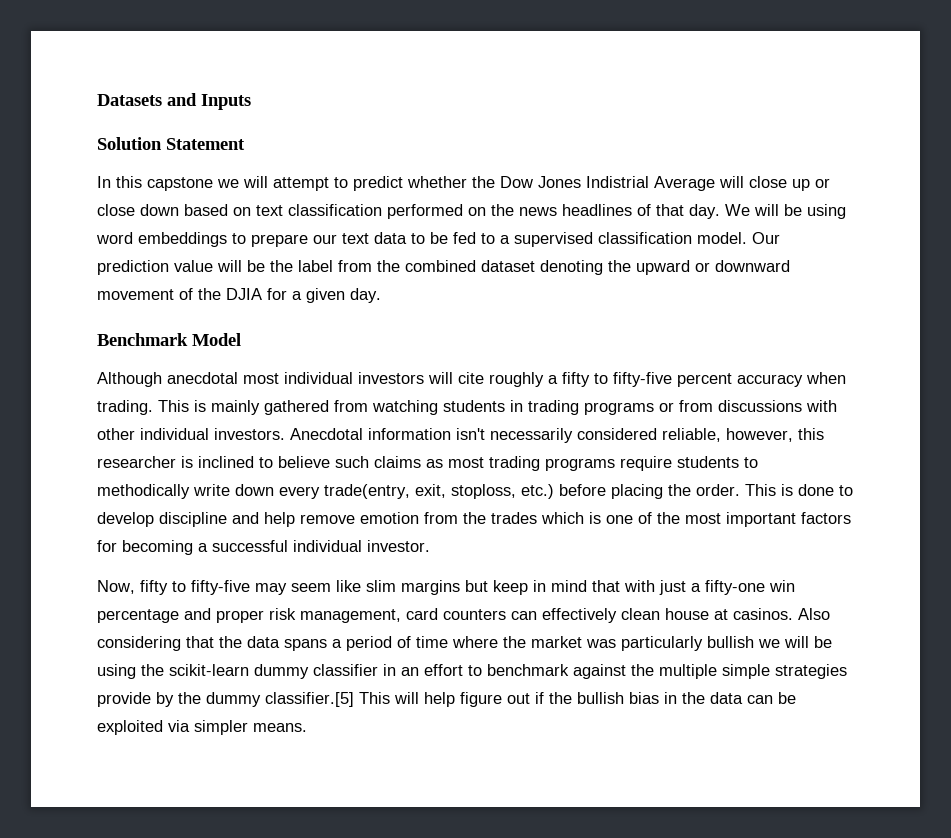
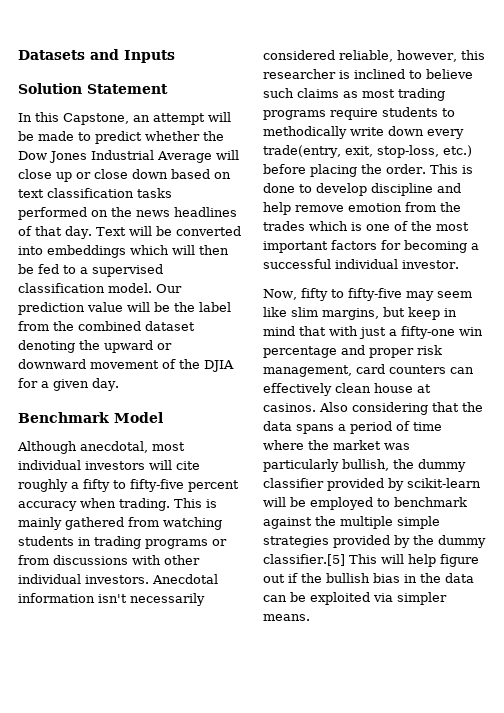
[147,176,329,191] capstone we will attempt -> [63,112,231,125] [18,131,74,141] Capstone, an attempt will be made
[586,176,649,188] Indistrial -> [91,150,154,160] Industrial
(382, 210) none -> [137,188,172,198] tasks
[725,204,846,219] [96,232,425,247] We will be using word embeddings to prepare our text data to -> [95,226,241,236] [18,245,229,258] Text will be converted into embeddings which will then
[167,372,238,384] anecdotal -> [80,441,148,453] anecdotal,
[451,484,516,499] stoploss, -> [376,145,439,158] stop-loss,
[401,580,460,595] margins -> [322,308,379,320] margins,
[707,636,832,648] [97,664,463,679] bullish we will be using the scikit-learn dummy classifier in an effort -> [342,459,466,472] [263,478,481,491] [263,497,373,510] bullish, the dummy classifier provided by scikit-learn will be employed
[97,692,151,707] provide -> [333,535,390,548] provided

